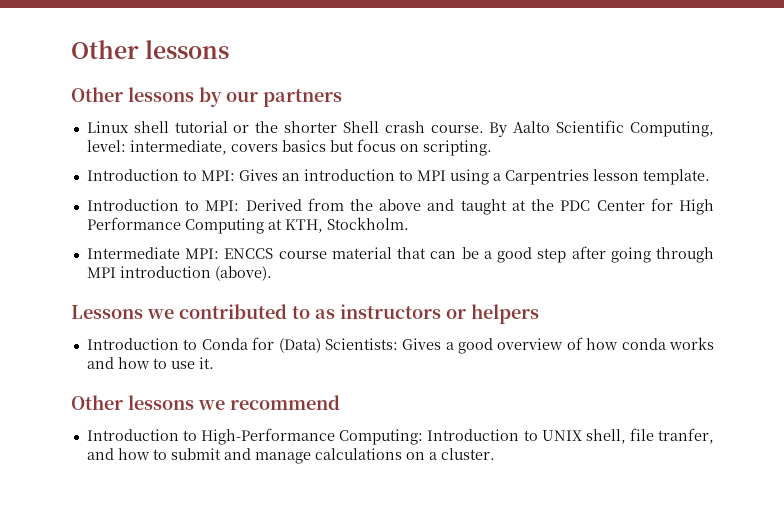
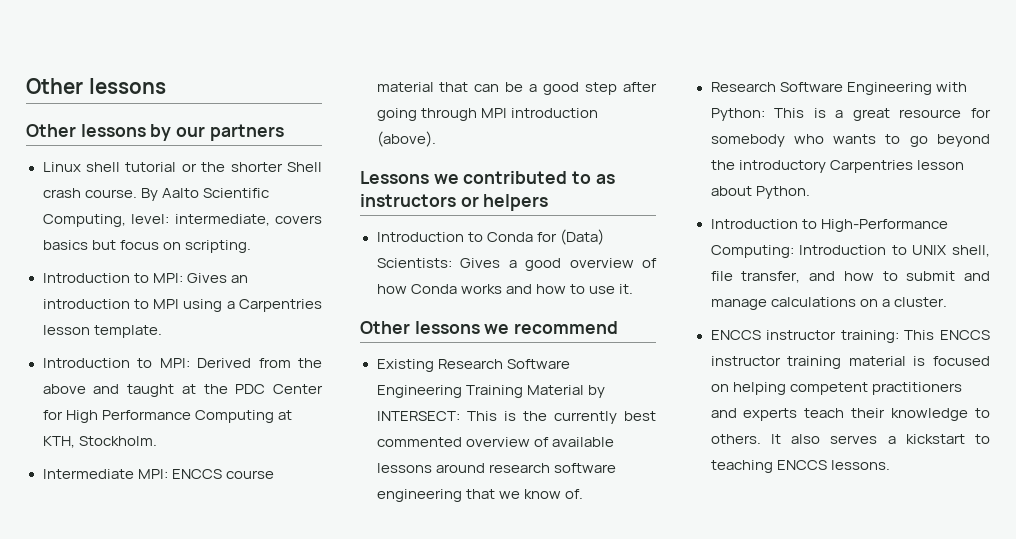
[621,338,666,350] conda -> [410,284,457,294] Conda
(340, 402) none -> [376,359,570,372] [376,385,605,398] [376,411,656,424] [376,437,614,447] [376,463,616,473] [376,489,583,502] [710,82,967,95] [710,108,991,121] [710,134,990,147] [710,160,964,173] [710,186,810,199] // Existing Research Software Engineering Training Material by INTERSECT: This is the currently best commented overview of available lessons around research software engineering that we know of. // Research Software Engineering with Python: This is a great resource for somebody who wants to go beyond the introductory Carpentries lesson about Python.
[658,428,714,444] tranfer, -> [741,271,801,283] transfer,
(495, 454) none -> [710,330,990,343] [710,356,990,369] [710,382,962,395] [710,408,990,421] [710,434,990,444] [710,460,890,473] // ENCCS instructor training: This ENCCS instructor training material is focused on helping competent practitioners and experts teach their knowledge to others. It also serves a kickstart to teaching ENCCS lessons.

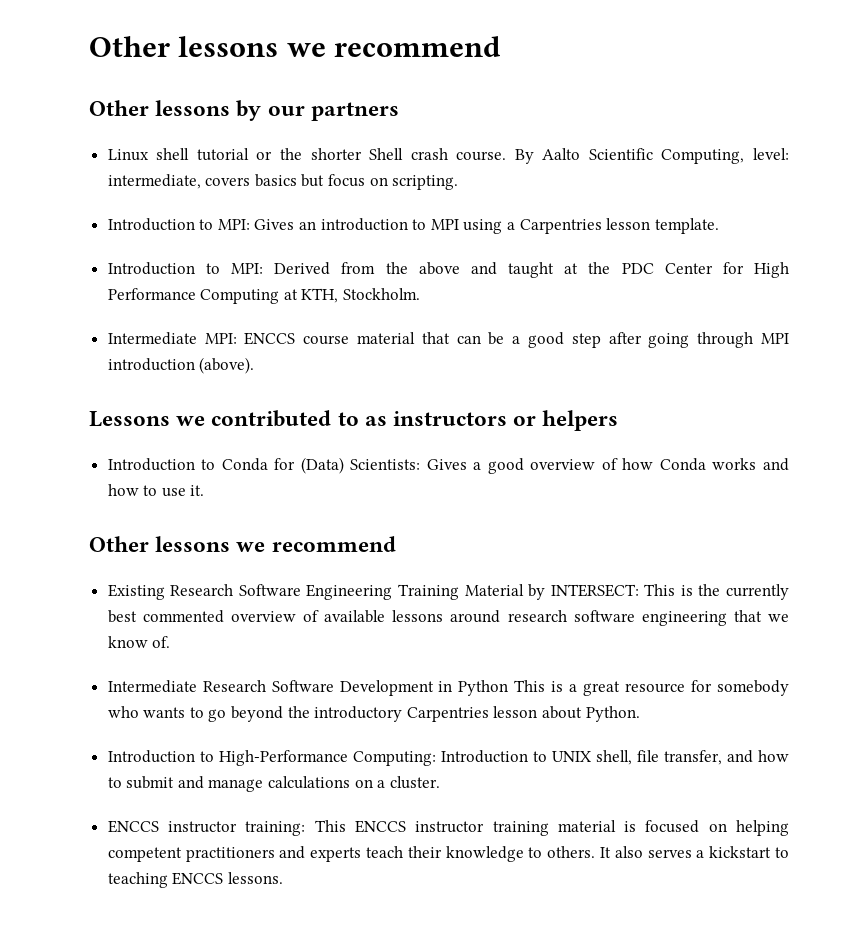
[26,78,166,94] Other lessons -> [89,36,502,57] Other lessons we recommend
[710,82,967,95] [710,108,765,121] Research Software Engineering with Python: -> [107,680,509,696] Intermediate Research Software Development in Python

